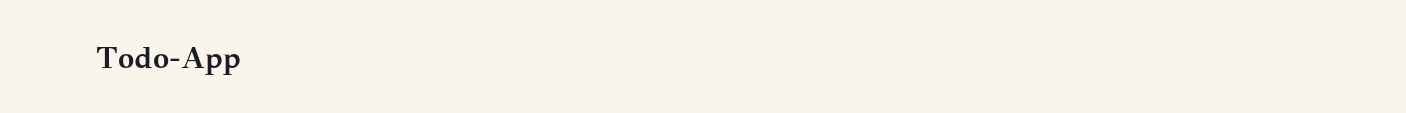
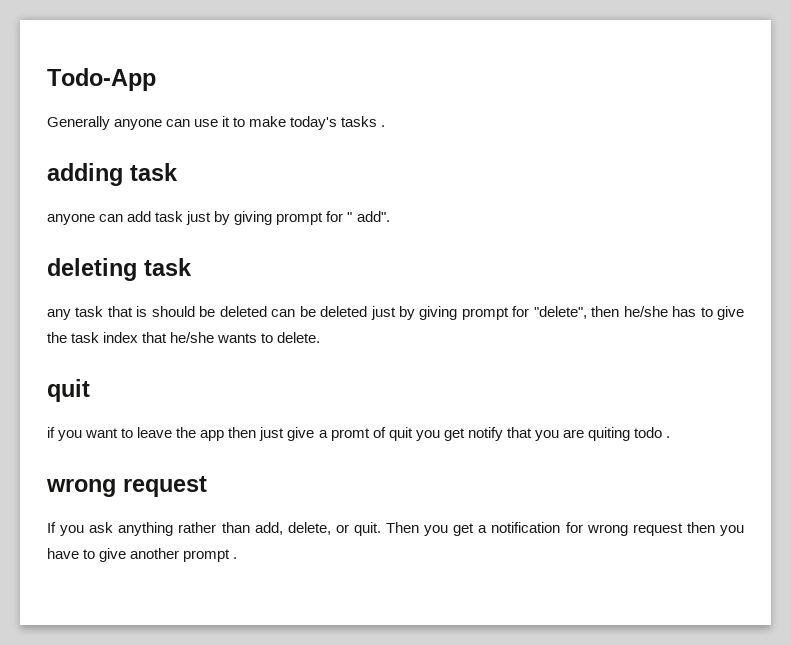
(241, 61) none -> [47,116,386,130] [47,163,178,186] [47,211,390,225] [47,258,192,281] [47,306,745,320] [47,332,321,343] [47,379,90,402] [47,427,671,441] [46,476,207,497] [47,522,745,536] [47,548,238,562] // Generally anyone can use it to make today's tasks . // adding task // anyone can add task just by giving prompt for " add". // deleting task // any task that is should be deleted can be deleted just by giving prompt for "delete", then he/she has to give the task index that he/she wants to delete. // quit // if you want to leave the app then just give a promt of quit you get notify that you are quiting todo . // wrong request // If you ask anything rather than add, delete, or quit. Then you get a notification for wrong request then you have to give another prompt .

